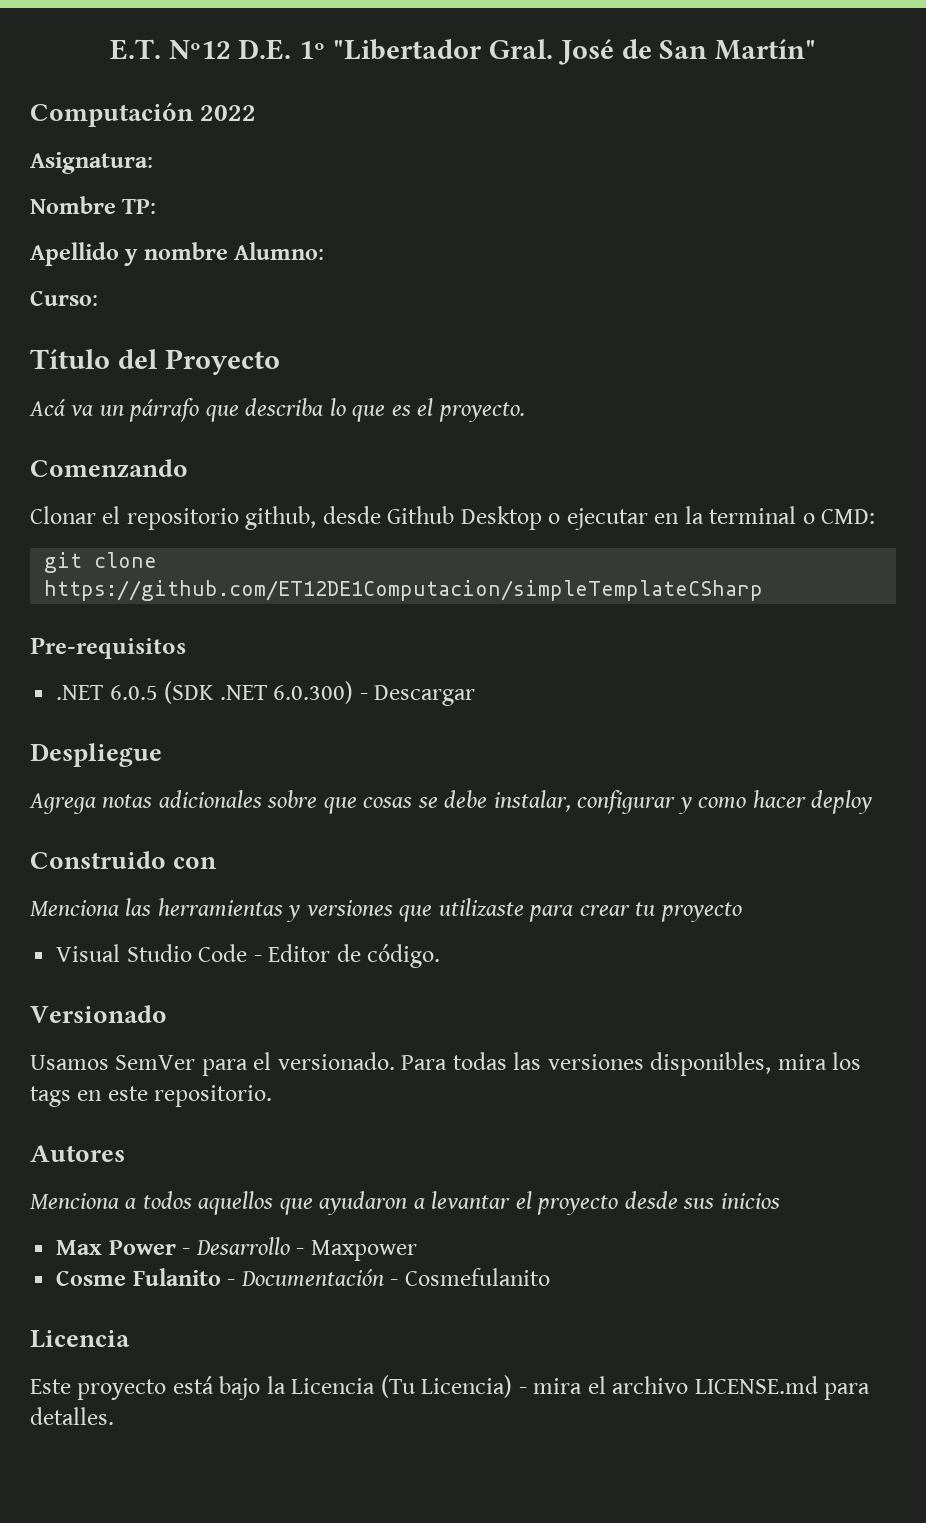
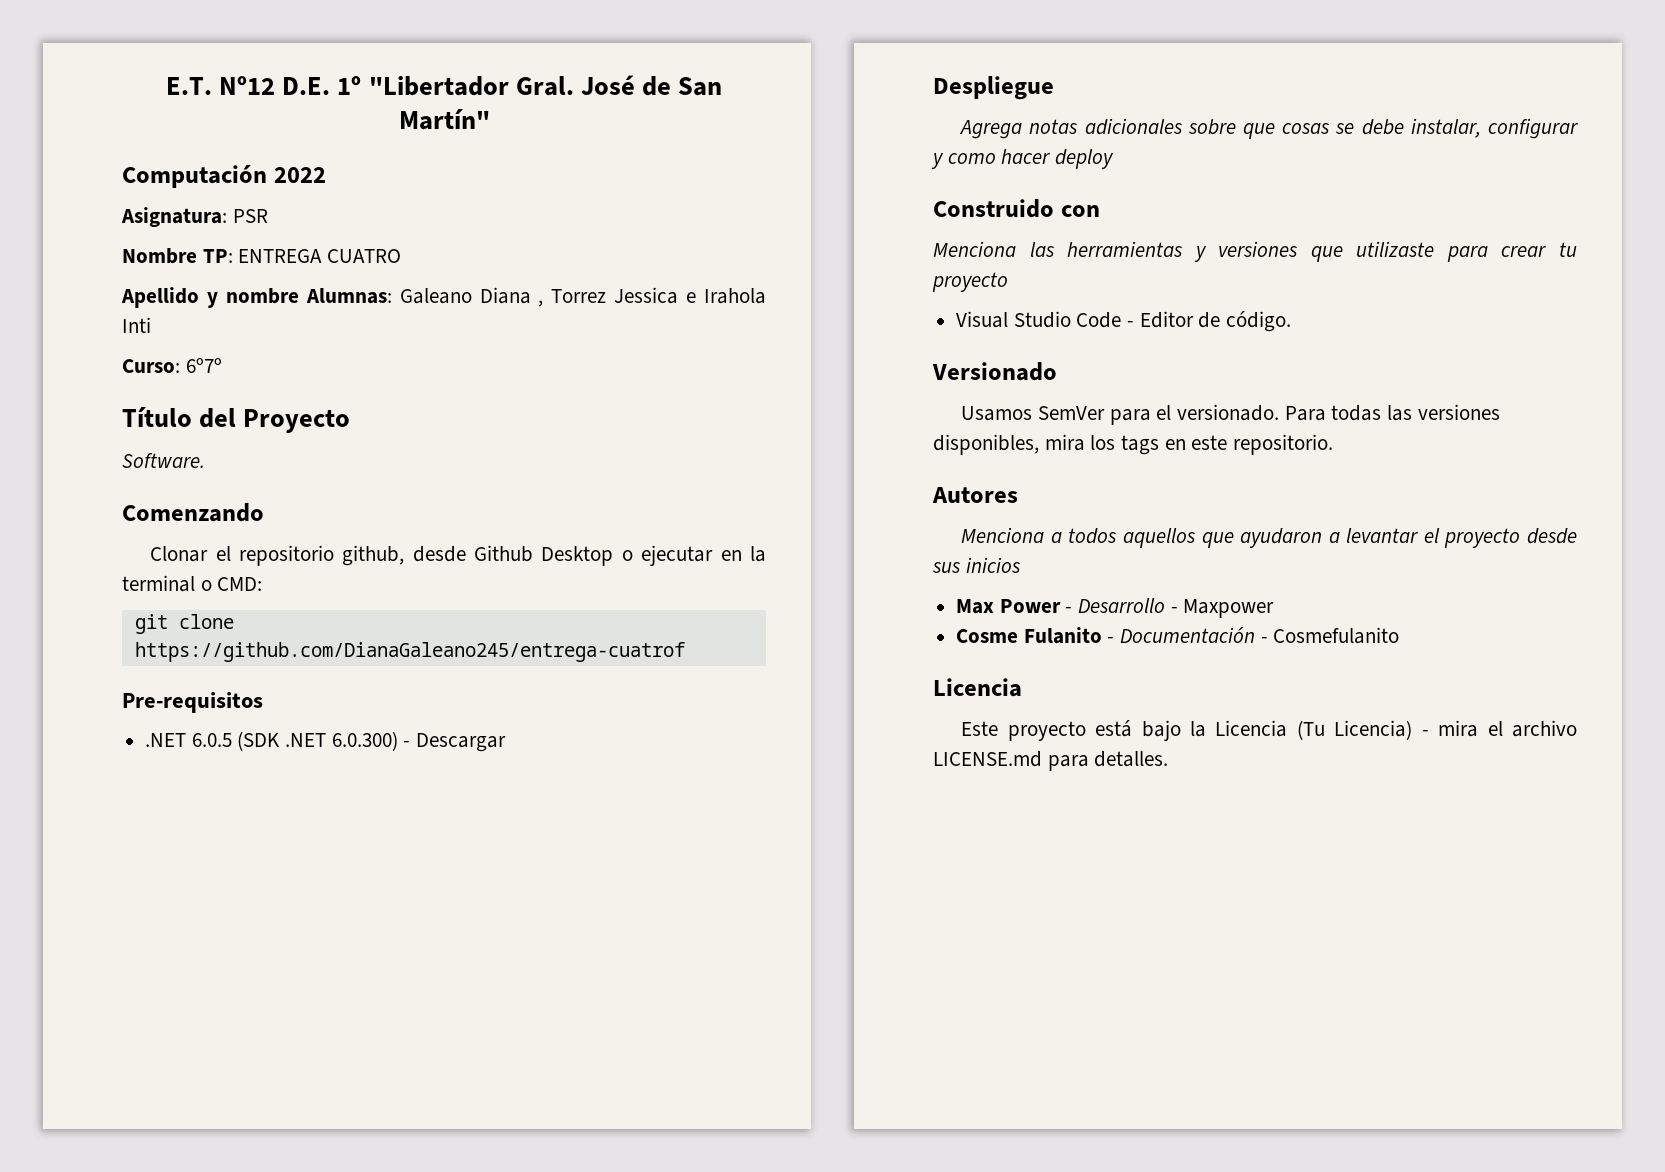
(153, 163) none -> [232,209,268,223] PSR
(157, 206) none -> [238,249,402,263] ENTREGA CUATRO
[234,242,325,260] Alumno: -> [305,287,766,307] [122,317,151,333] Alumnas: Galeano Diana , Torrez Jessica e Irahola Inti
(98, 298) none -> [185,358,222,373] 6º7º
[29,398,525,422] Acá va un párrafo que describa lo que es el proyecto. -> [122,453,205,468] Software.
[44,580,764,601] https://github.com/ET12DE1Computacion/simpleTemplateCSharp -> [134,642,685,662] https://github.com/DianaGaleano245/entrega-cuatrof

